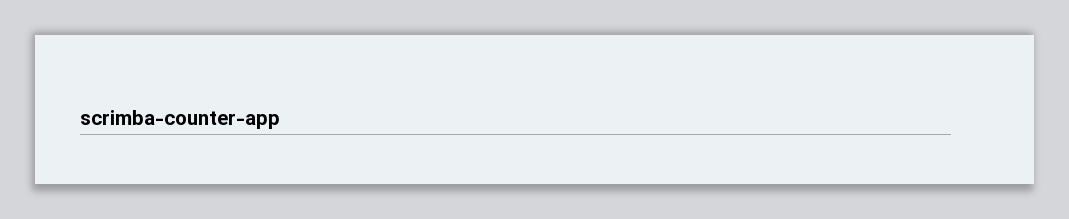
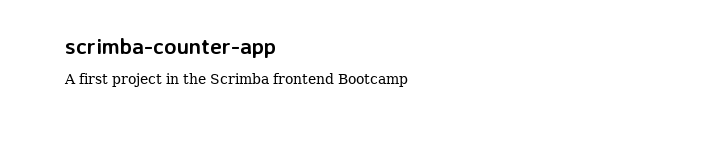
(280, 119) none -> [64,73,408,87] // A first project in the Scrimba frontend Bootcamp

